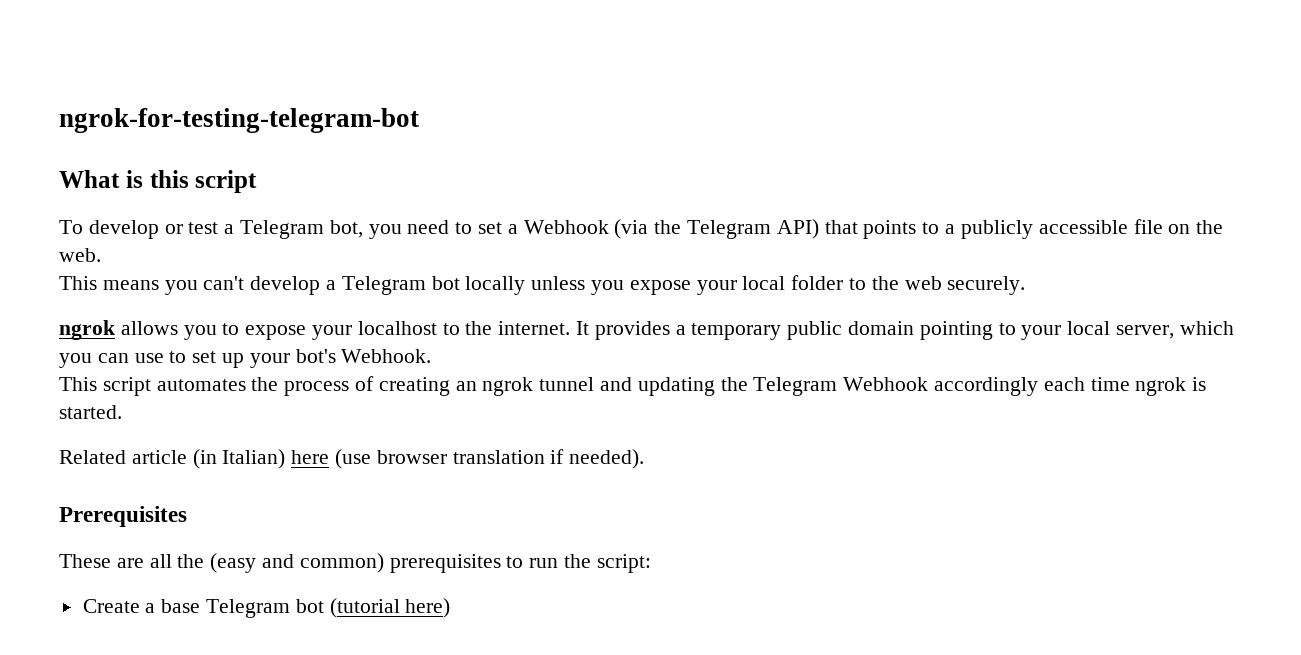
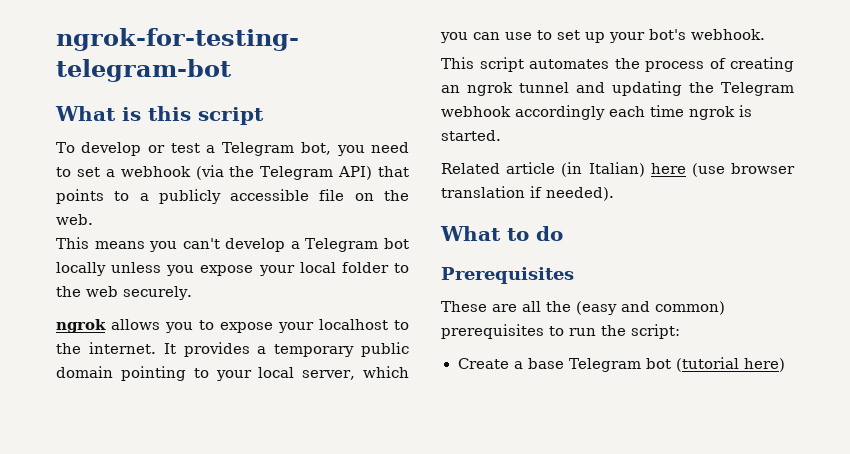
[523,220,609,234] Webhook -> [120,166,191,177] webhook
[341,349,432,363] Webhook. -> [691,29,765,40] webhook.
[843,377,929,391] Webhook -> [441,106,511,117] webhook
(645, 459) none -> [440,226,563,241] // What to do

